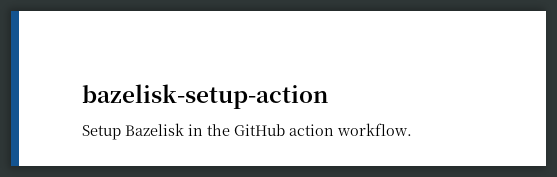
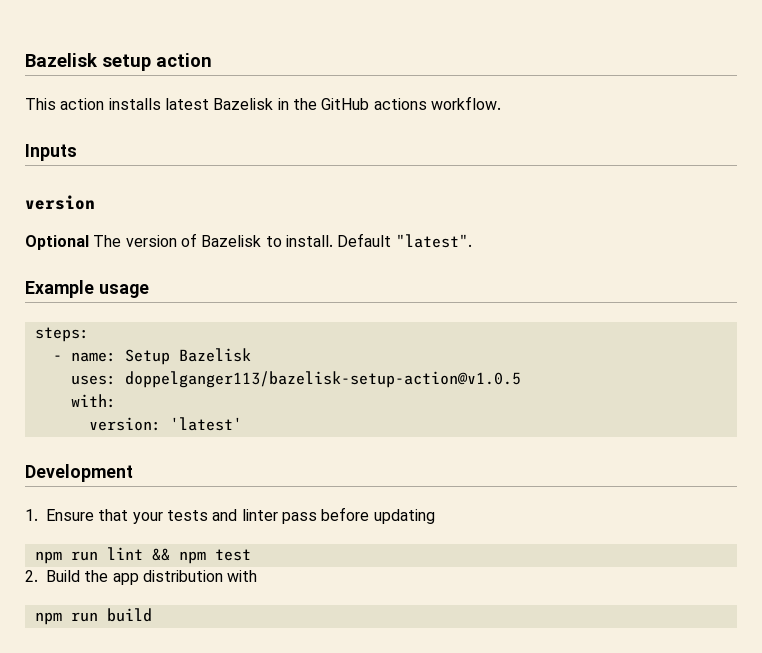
[82,84,328,109] [82,125,121,140] bazelisk-setup-action // Setup -> [25,53,212,71] [25,98,209,110] Bazelisk setup action // This action installs latest
[289,124,334,136] action -> [373,98,427,110] actions
(412, 129) none -> [25,144,77,161] [25,195,95,210] [25,233,472,250] [25,280,149,298] [34,327,89,342] [52,348,251,365] [70,371,521,388] [70,394,116,408] [88,417,242,431] [25,464,133,482] [25,507,435,524] [34,547,251,564] [25,570,258,585] [34,608,152,625] // Inputs // version // Optional The version of Bazelisk to install. Default "latest". // Example usage // steps: // - name: Setup Bazelisk // uses: doppelganger113/bazelisk-setup-action@v1.0.5 // with: // version: 'latest' // Development // 1. Ensure that your tests and linter pass before updating // npm run lint && npm test // 2. Build the app distribution with // npm run build

